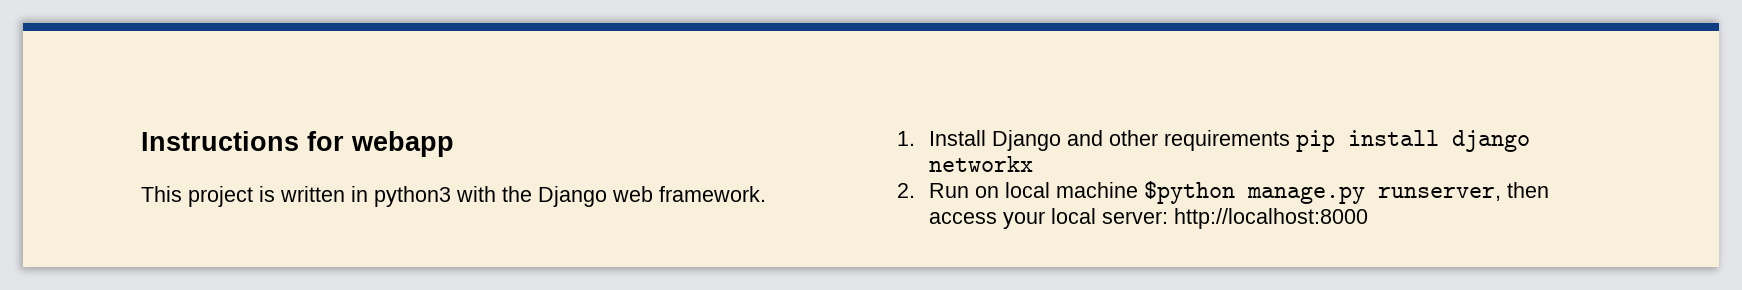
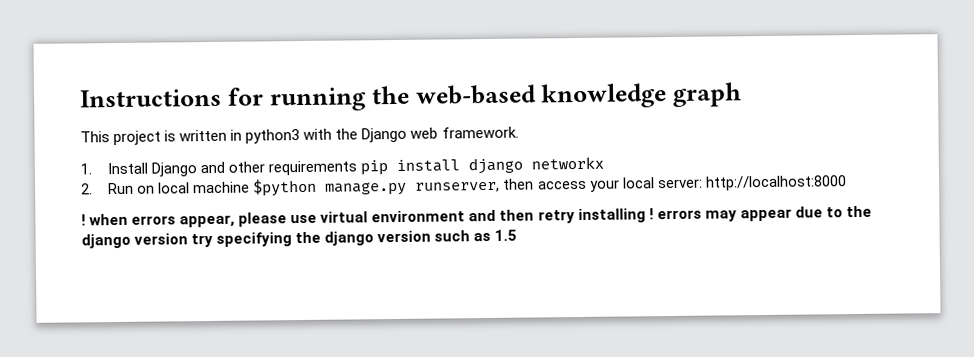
[351,131,454,157] webapp -> [269,82,743,112] running the web-based knowledge graph
(1369, 218) none -> [81,205,872,228] [81,229,518,249] // ! when errors appear, please use virtual environment and then retry installing ! errors may appear due to the django version try specifying the django version such as 1.5

